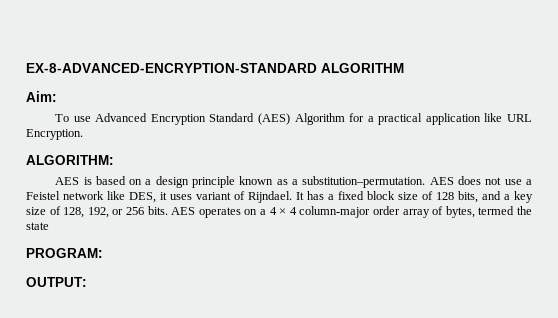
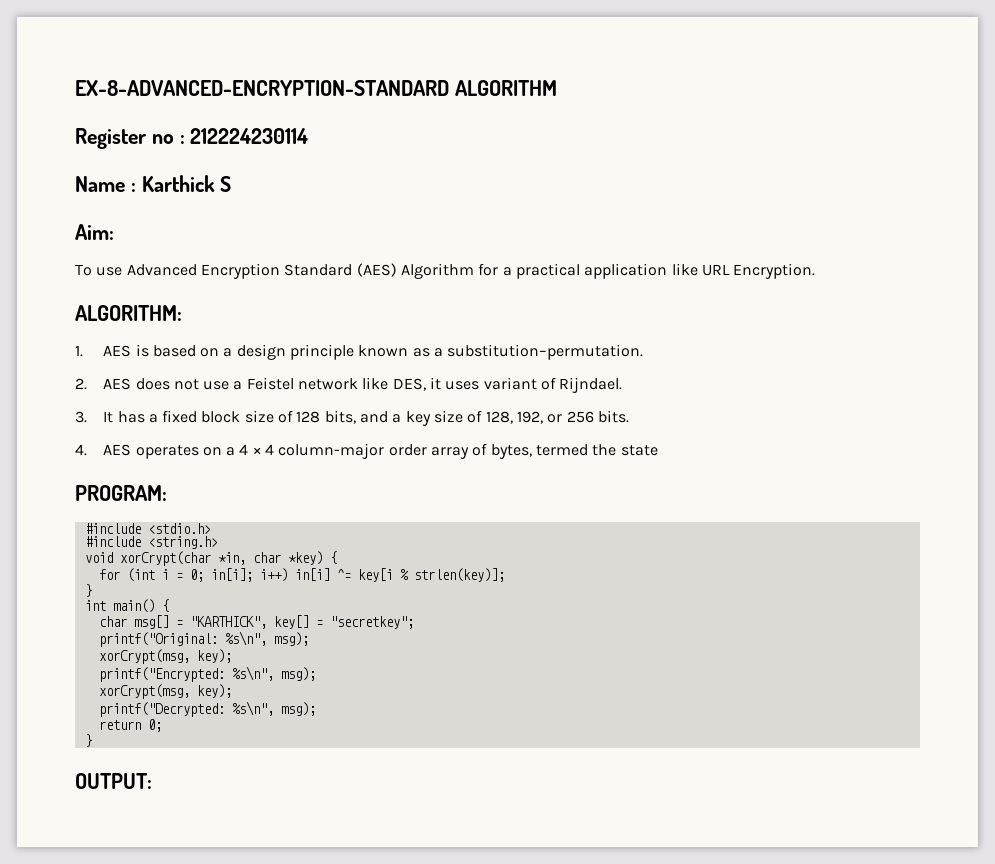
(404, 68) none -> [75,128,309,149] [75,175,232,192] // Register no : 212224230114 // Name : Karthick S
(114, 160) none -> [75,345,83,357] 1.
(426, 182) none -> [75,378,87,390] // 2.
(292, 197) none -> [75,411,87,423] // 3.
(168, 210) none -> [75,444,87,456] // 4.
(103, 253) none -> [84,523,211,534] [84,536,218,549] [84,551,337,566] [98,568,505,582] [84,584,92,597] [84,599,169,613] [98,615,414,629] [98,631,309,647] [98,649,232,664] [98,666,316,682] [98,684,232,699] [98,701,316,717] [98,719,162,732] [84,734,92,747] // #include <stdio.h> // #include <string.h> // void xorCrypt(char *in, char *key) { // for (int i = 0; in[i]; i++) in[i] ^= key[i % strlen(key)]; // } // int main() { // char msg[] = "KARTHICK", key[] = "secretkey"; // printf("Original: %s\n", msg); // xorCrypt(msg, key); // printf("Encrypted: %s\n", msg); // xorCrypt(msg, key); // printf("Decrypted: %s\n", msg); // return 0; // }

